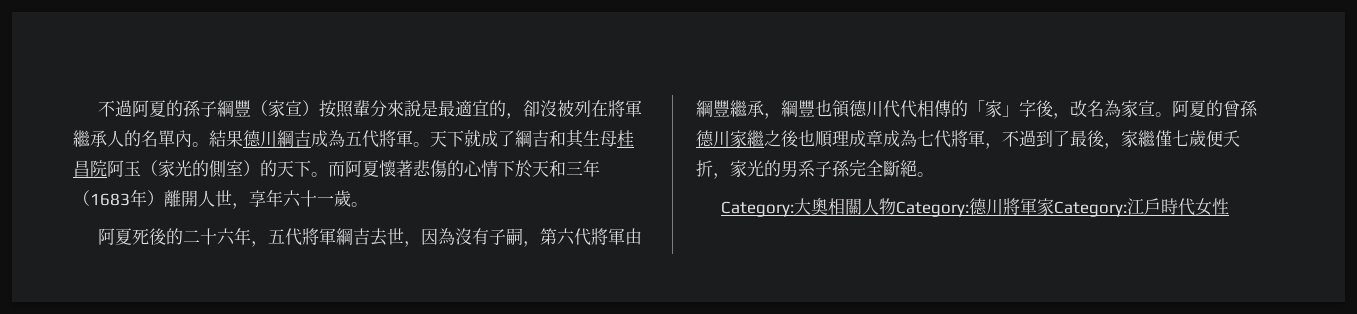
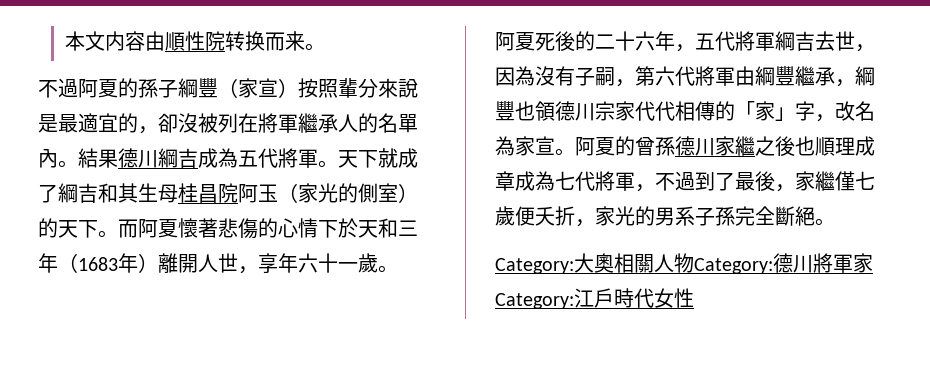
(97, 108) none -> [64,31,325,51] 本文内容由順性院转换而来。 //
(883, 108) none -> [595,101,635,121] 宗家
[1036,100,1054,117] 後 -> (815, 111) none

